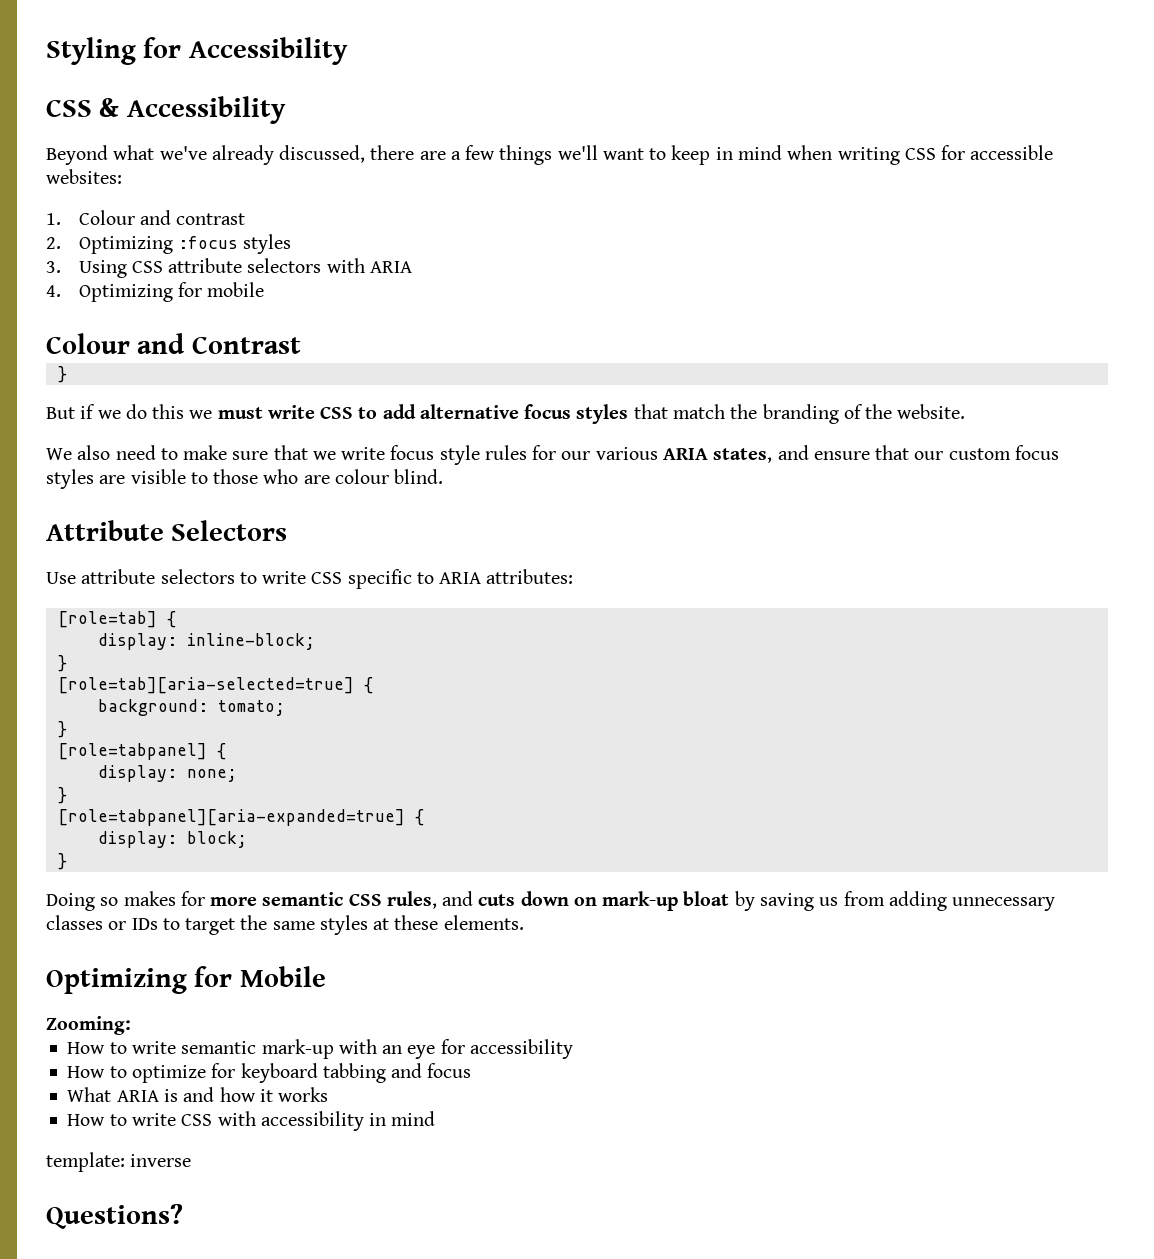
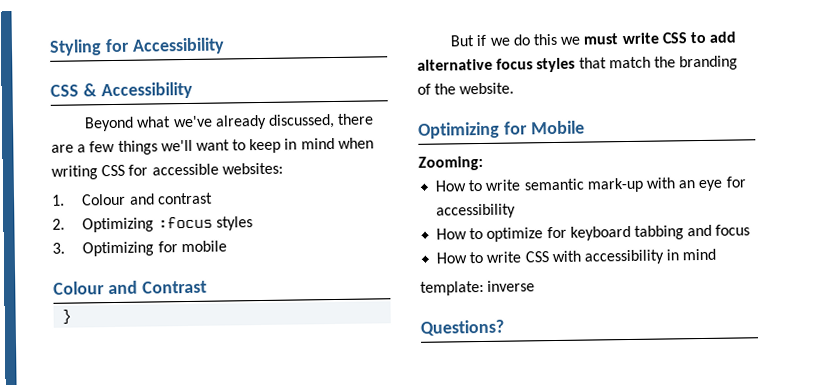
[78,258,412,278] [46,285,61,297] Using CSS attribute selectors with ARIA // 4. -> (65, 248) none
[46,445,1059,465] [46,469,444,489] [46,520,288,541] [46,569,574,589] [57,611,176,628] [97,633,315,650] [57,655,67,672] [57,677,373,694] [97,699,285,716] [57,721,67,738] [57,743,226,760] [97,765,237,782] [57,787,67,804] [57,809,424,826] [97,831,247,848] [57,853,67,870] [46,891,1056,911] [46,915,524,935] // We also need to make sure that we write focus style rules for our various ARIA states, and ensure that our custom focus styles are visible to those who are colour blind. // Attribute Selectors // Use attribute selectors to write CSS specific to ARIA attributes: // [role=tab] { // display: inline-block; // } // [role=tab][aria-selected=true] { // background: tomato; // } // [role=tabpanel] { // display: none; // } // [role=tabpanel][aria-expanded=true] { // display: block; // } // Doing so makes for more semantic CSS rules, and cuts down on mark-up bloat by saving us from adding unnecessary classes or IDs to target the same styles at these elements. -> (515, 88) none
[67,1087,329,1102] // What ARIA is and how it works -> (751, 230) none

